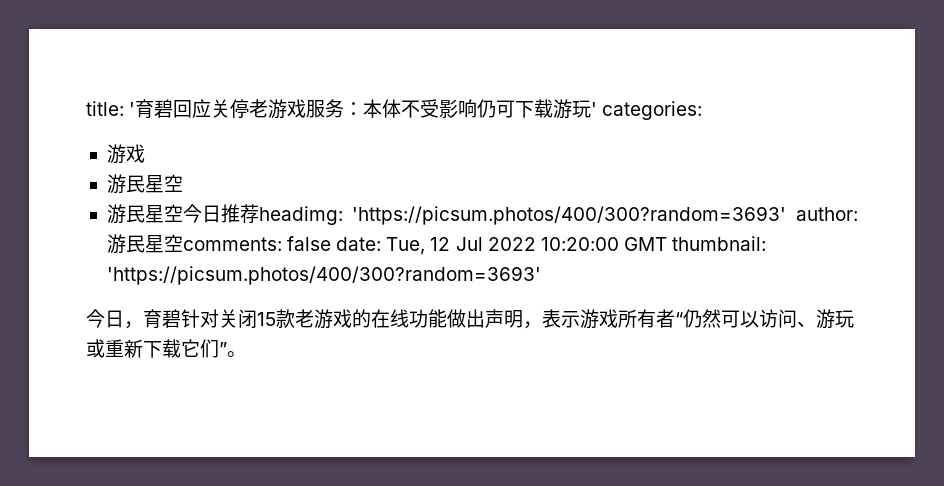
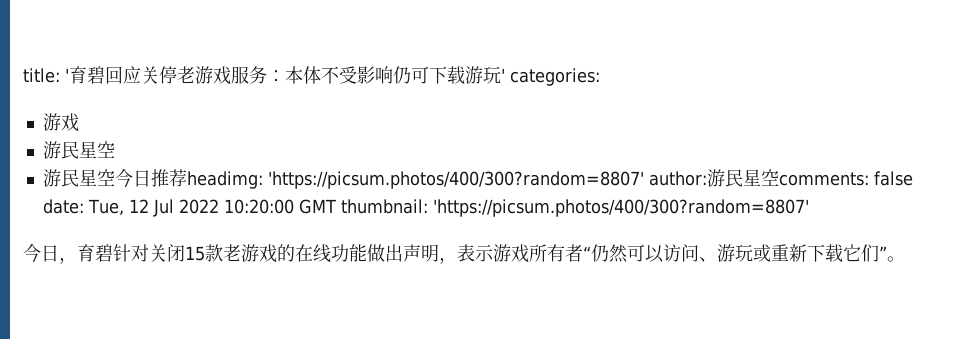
[352,206,787,225] 'https://picsum.photos/400/300?random=3693' -> [267,171,644,189] 'https://picsum.photos/400/300?random=8807'
[106,266,541,285] 'https://picsum.photos/400/300?random=3693' -> [432,199,809,217] 'https://picsum.photos/400/300?random=8807'

